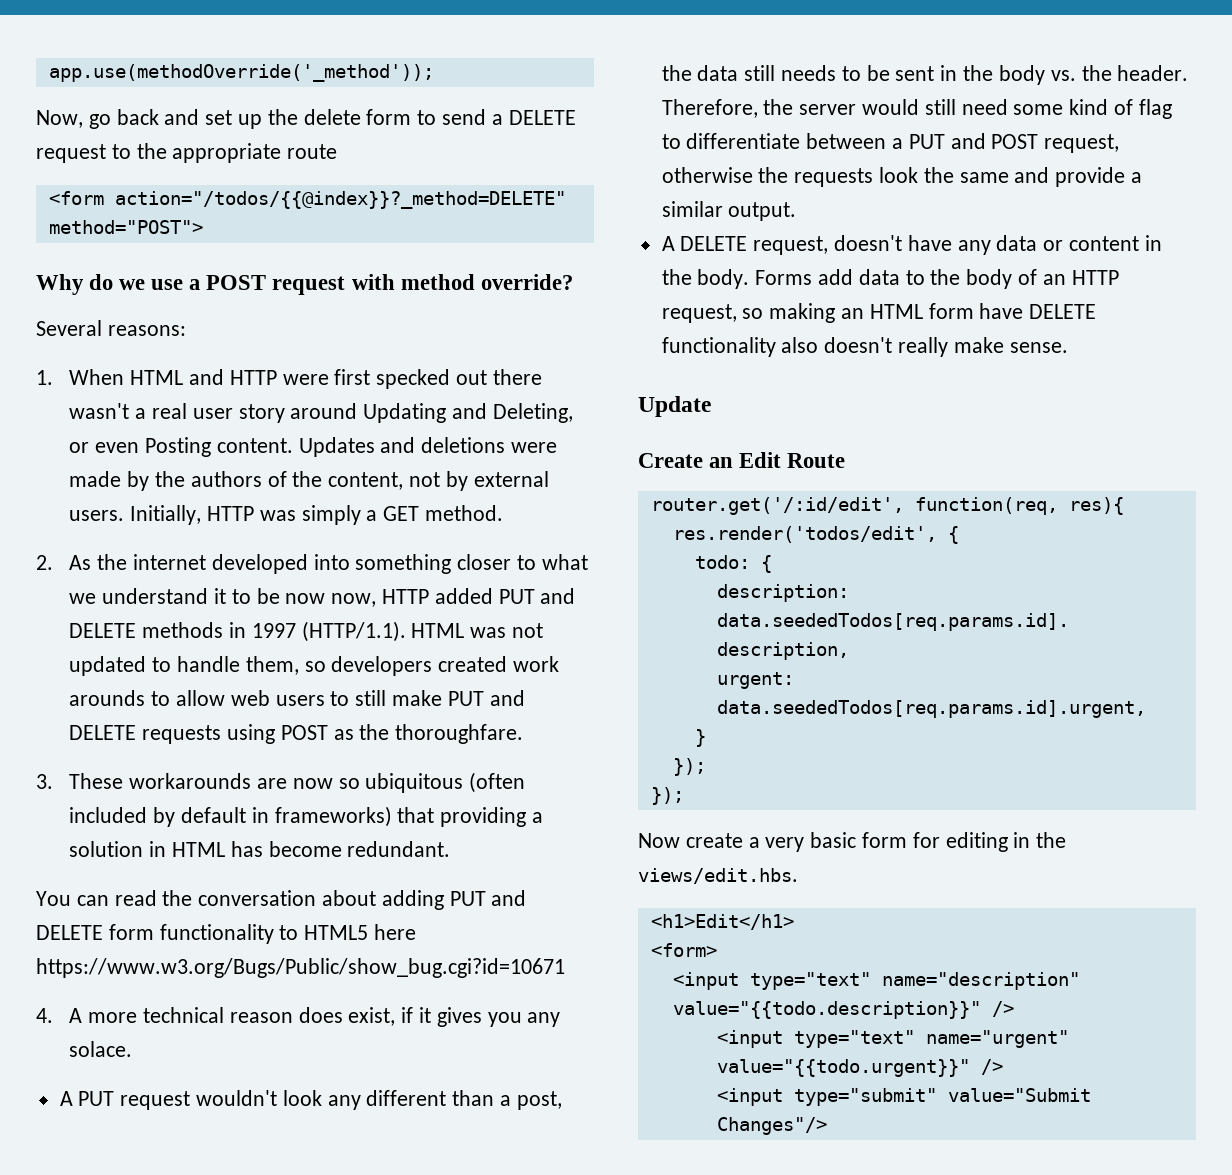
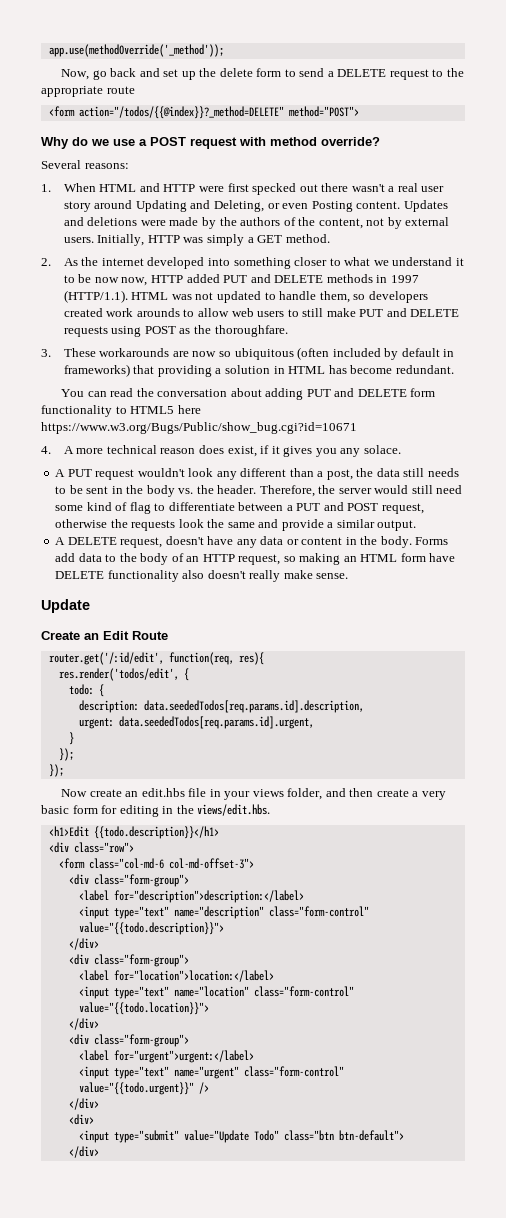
(743, 840) none -> [125,788,409,800] an edit.hbs file in your views folder, and then create
[650,914,794,930] [650,943,717,957] [672,972,1080,990] [672,1001,1014,1019] <h1>Edit</h1> // <form> // <input type="text" name="description" value="{{todo.description}}" /> -> [48,826,219,839] [48,842,134,853] [58,858,254,869] [68,874,189,887] [78,890,304,903] [78,906,369,919] [78,922,224,935] [68,938,99,950] [68,954,189,967] [78,970,274,982] [78,986,354,999] [78,1002,209,1015] [68,1018,99,1030] [68,1034,189,1047] [78,1050,254,1063] <h1>Edit {{todo.description}}</h1> // <div class="row"> // <form class="col-md-6 col-md-offset-3"> // <div class="form-group"> // <label for="description">description:</label> // <input type="text" name="description" class="form-control" value="{{todo.description}}"> // </div> // <div class="form-group"> // <label for="location">location:</label> // <input type="text" name="location" class="form-control" value="{{todo.location}}"> // </div> // <div class="form-group"> // <label for="urgent">urgent:</label>
(1069, 1039) none -> [243,1066,344,1077] class="form-control"
(1003, 1067) none -> [68,1098,99,1110] [68,1114,94,1125] // </div> // <div>
[947,1088,1091,1102] [716,1117,827,1135] value="Submit Changes"/> -> [183,1130,404,1143] [68,1146,99,1158] value="Update Todo" class="btn btn-default"> // </div>

